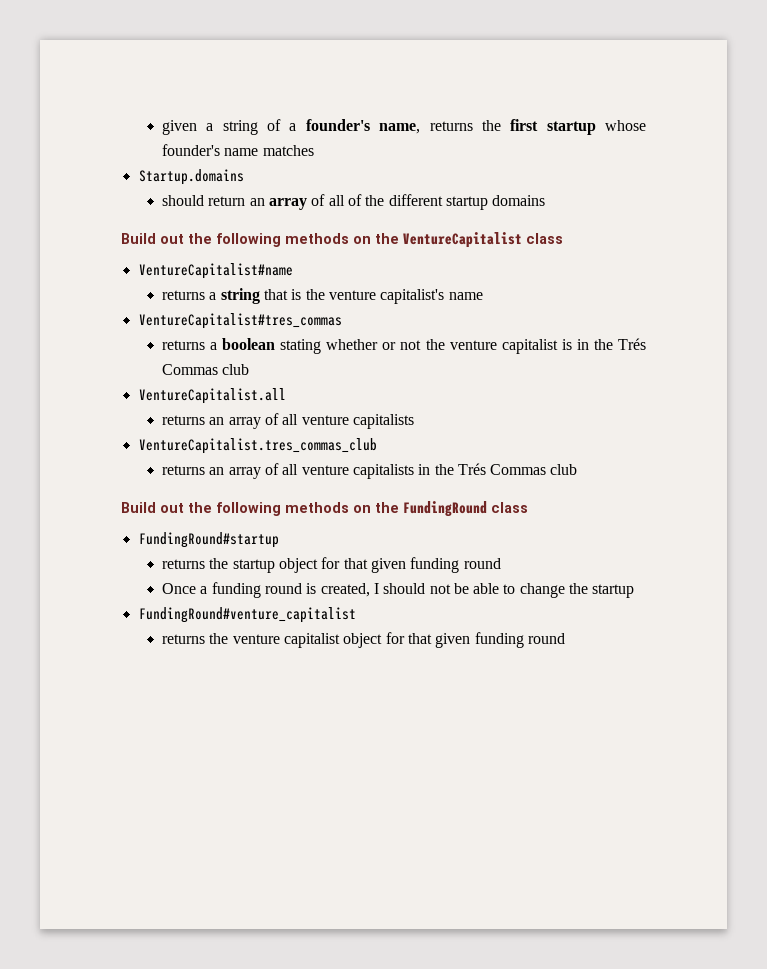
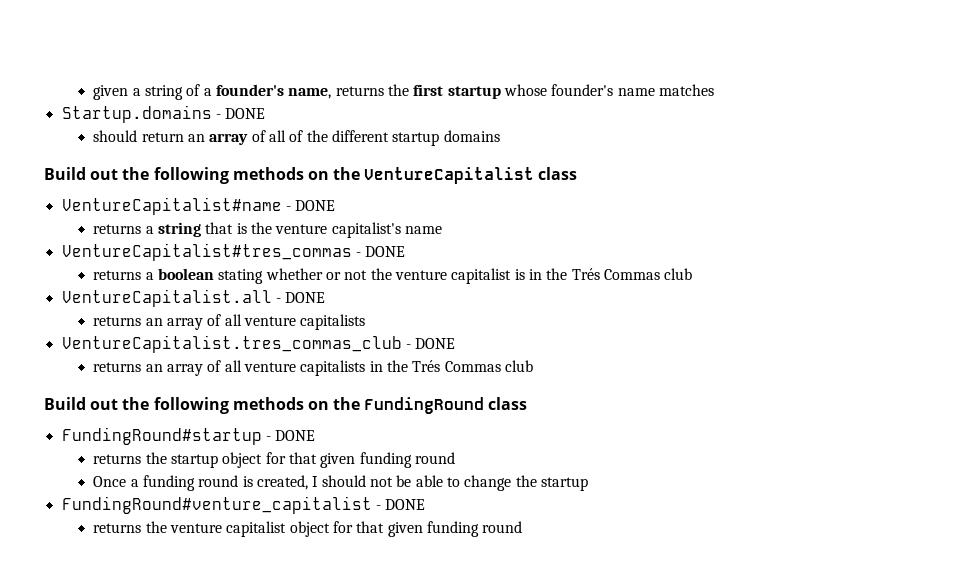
(244, 177) none -> [215,108,266,119] - DONE
(293, 271) none -> [285,200,336,211] - DONE
(342, 321) none -> [355,246,406,257] - DONE
(286, 396) none -> [275,292,326,303] - DONE
(377, 446) none -> [405,338,456,349] - DONE
(279, 540) none -> [265,430,316,441] - DONE
(356, 615) none -> [375,499,426,510] - DONE

